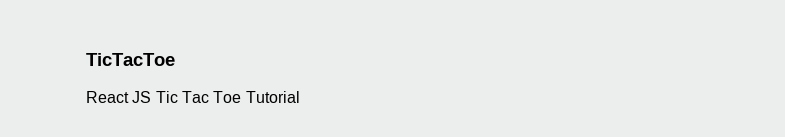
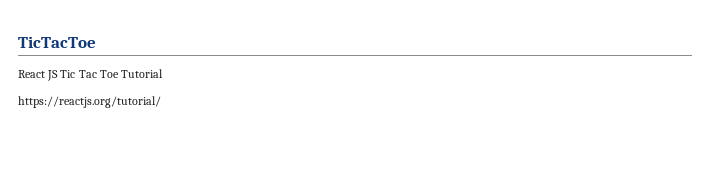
(300, 97) none -> [18,96,161,108] // https://reactjs.org/tutorial/

